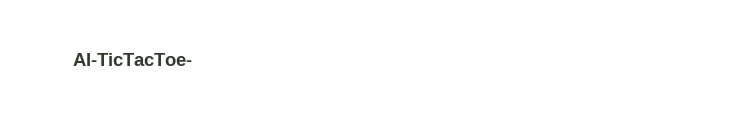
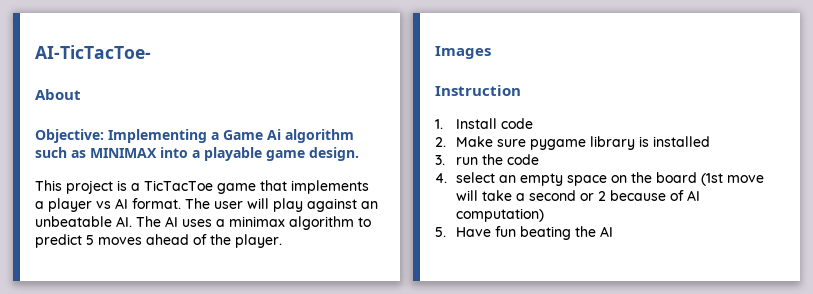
(192, 59) none -> [35,89,81,100] [35,129,354,143] [35,147,359,161] [35,180,369,194] [35,198,378,212] [35,216,371,230] [35,234,282,248] [435,46,491,59] [435,85,521,96] [435,118,533,129] [435,136,710,150] [435,154,539,165] [435,172,764,186] [455,190,700,201] [455,208,544,222] [435,226,613,240] // About // Objective: Implementing a Game Ai algorithm such as MINIMAX into a playable game design. // This project is a TicTacToe game that implements a player vs AI format. The user will play against an unbeatable AI. The AI uses a minimax algorithm to predict 5 moves ahead of the player. // Images // Instruction // 1. Install code // 2. Make sure pygame library is installed // 3. run the code // 4. select an empty space on the board (1st move will take a second or 2 because of AI computation) // 5. Have fun beating the AI

